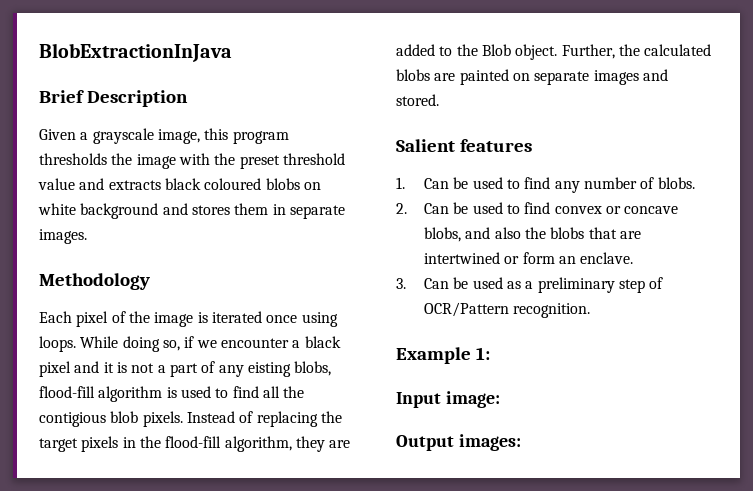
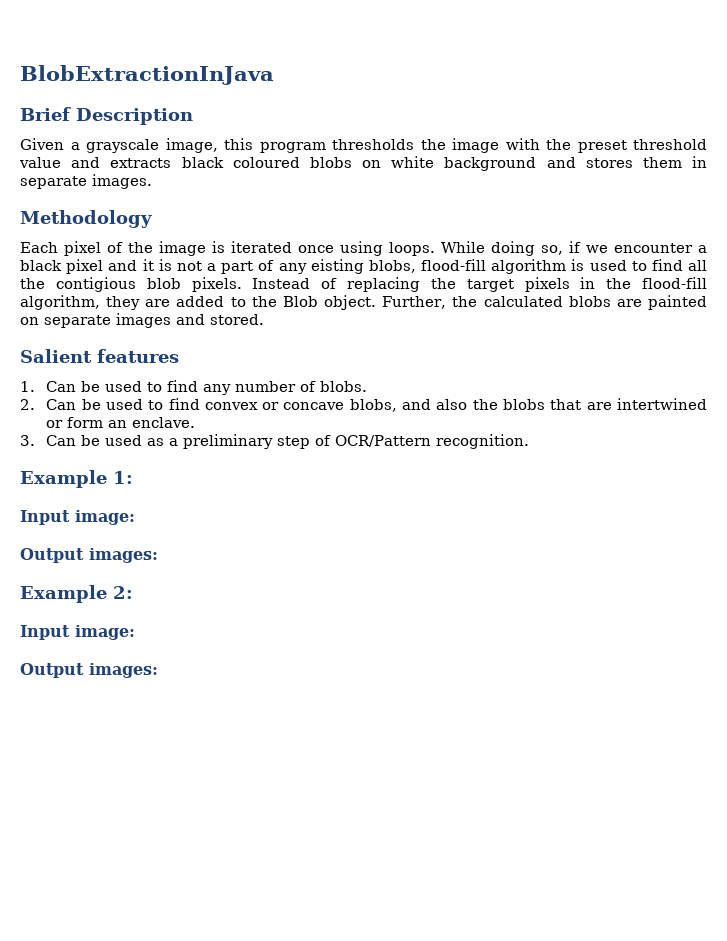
(521, 442) none -> [20,585,133,603] [20,625,135,640] [20,663,158,678] // Example 2: // Input image: // Output images:

